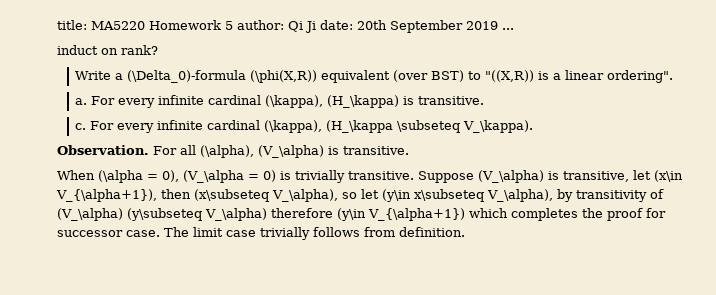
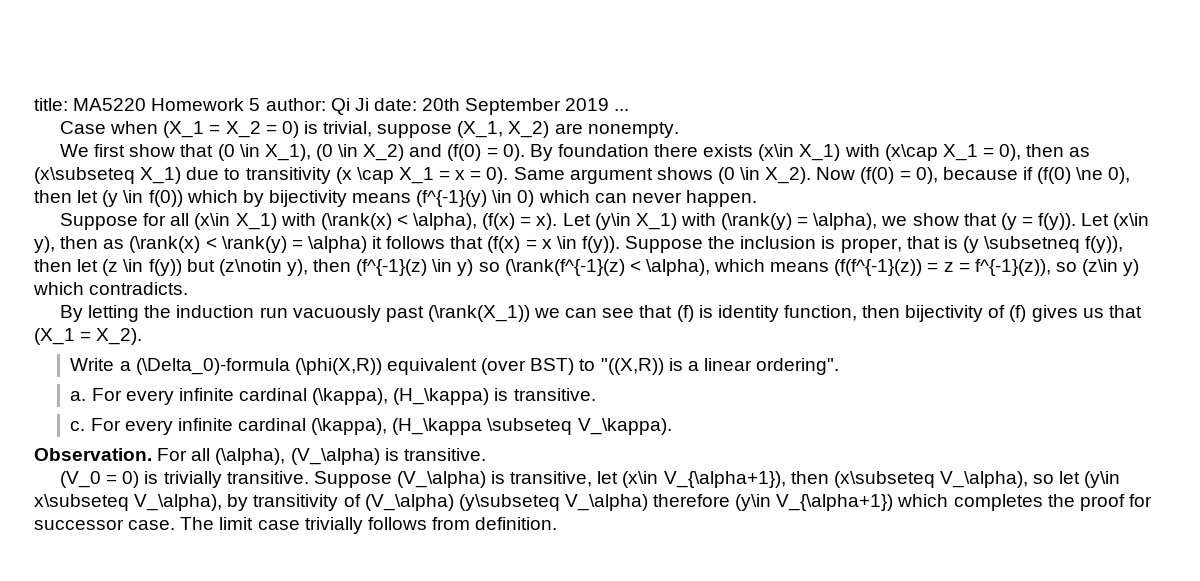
[57,45,158,55] induct on rank? -> [60,121,679,138] [60,144,1091,161] [34,167,1131,184] [34,190,757,207] [60,213,1150,230] [34,236,1124,253] [34,259,1140,276] [33,282,189,295] [60,305,1142,322] [34,328,143,345] Case when (X_1 = X_2 = 0) is trivial, suppose (X_1, X_2) are nonempty. // We first show that (0 \in X_1), (0 \in X_2) and (f(0) = 0). By foundation there exists (x\in X_1) with (x\cap X_1 = 0), then as (x\subseteq X_1) due to transitivity (x \cap X_1 = x = 0). Same argument shows (0 \in X_2). Now (f(0) = 0), because if (f(0) \ne 0), then let (y \in f(0)) which by bijectivity means (f^{-1}(y) \in 0) which can never happen. // Suppose for all (x\in X_1) with (\rank(x) < \alpha), (f(x) = x). Let (y\in X_1) with (\rank(y) = \alpha), we show that (y = f(y)). Let (x\in y), then as (\rank(x) < \rank(y) = \alpha) it follows that (f(x) = x \in f(y)). Suppose the inclusion is proper, that is (y \subsetneq f(y)), then let (z \in f(y)) but (z\notin y), then (f^{-1}(z) \in y) so (\rank(f^{-1}(z) < \alpha), which means (f(f^{-1}(z)) = z = f^{-1}(z)), so (z\in y) which contradicts. // By letting the induction run vacuously past (\rank(X_1)) we can see that (f) is identity function, then bijectivity of (f) gives us that (X_1 = X_2).
[57,170,244,183] When (\alpha = 0), (V_\alpha -> [60,471,102,488] (V_0

